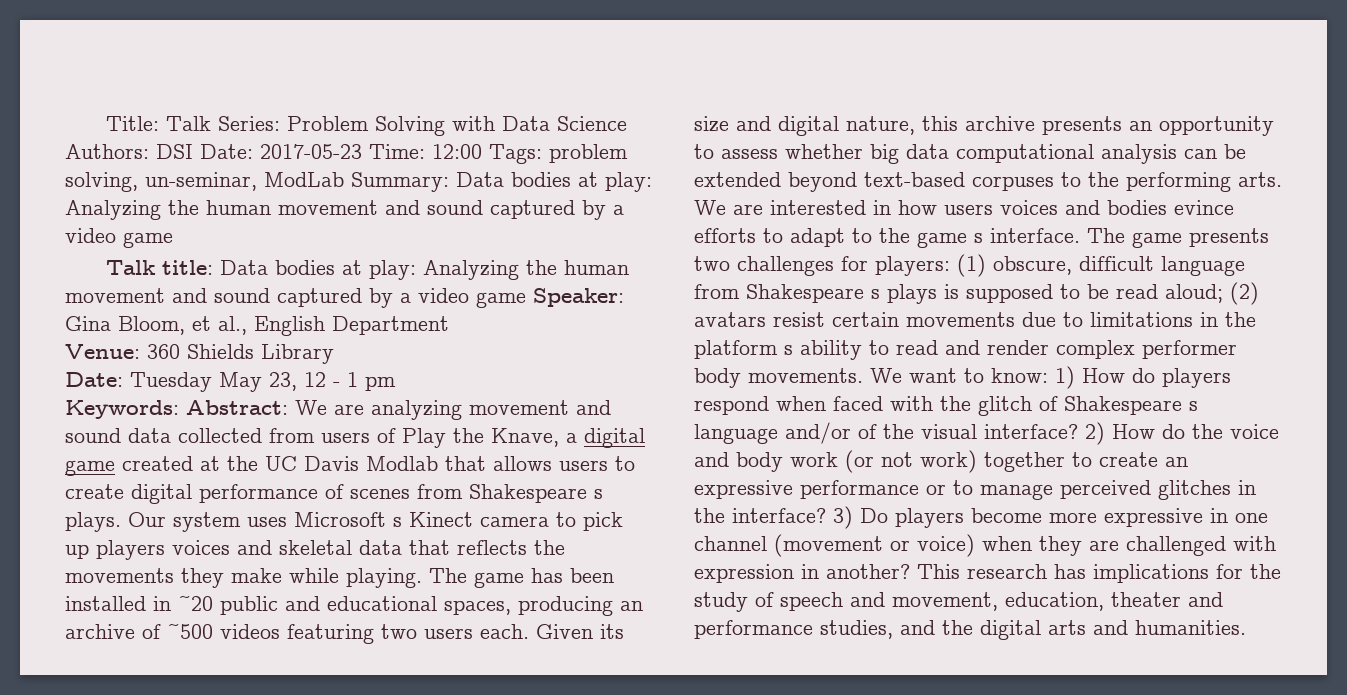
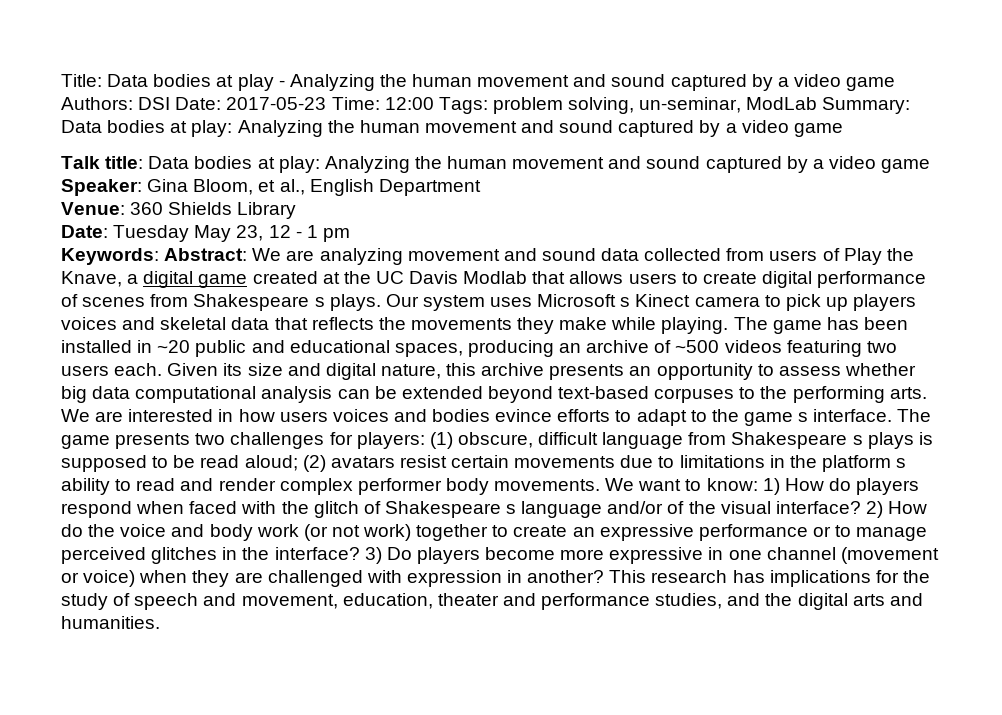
[165,116,627,136] Talk Series: Problem Solving with Data Science -> [107,74,896,91] Data bodies at play - Analyzing the human movement and sound captured by a video game

